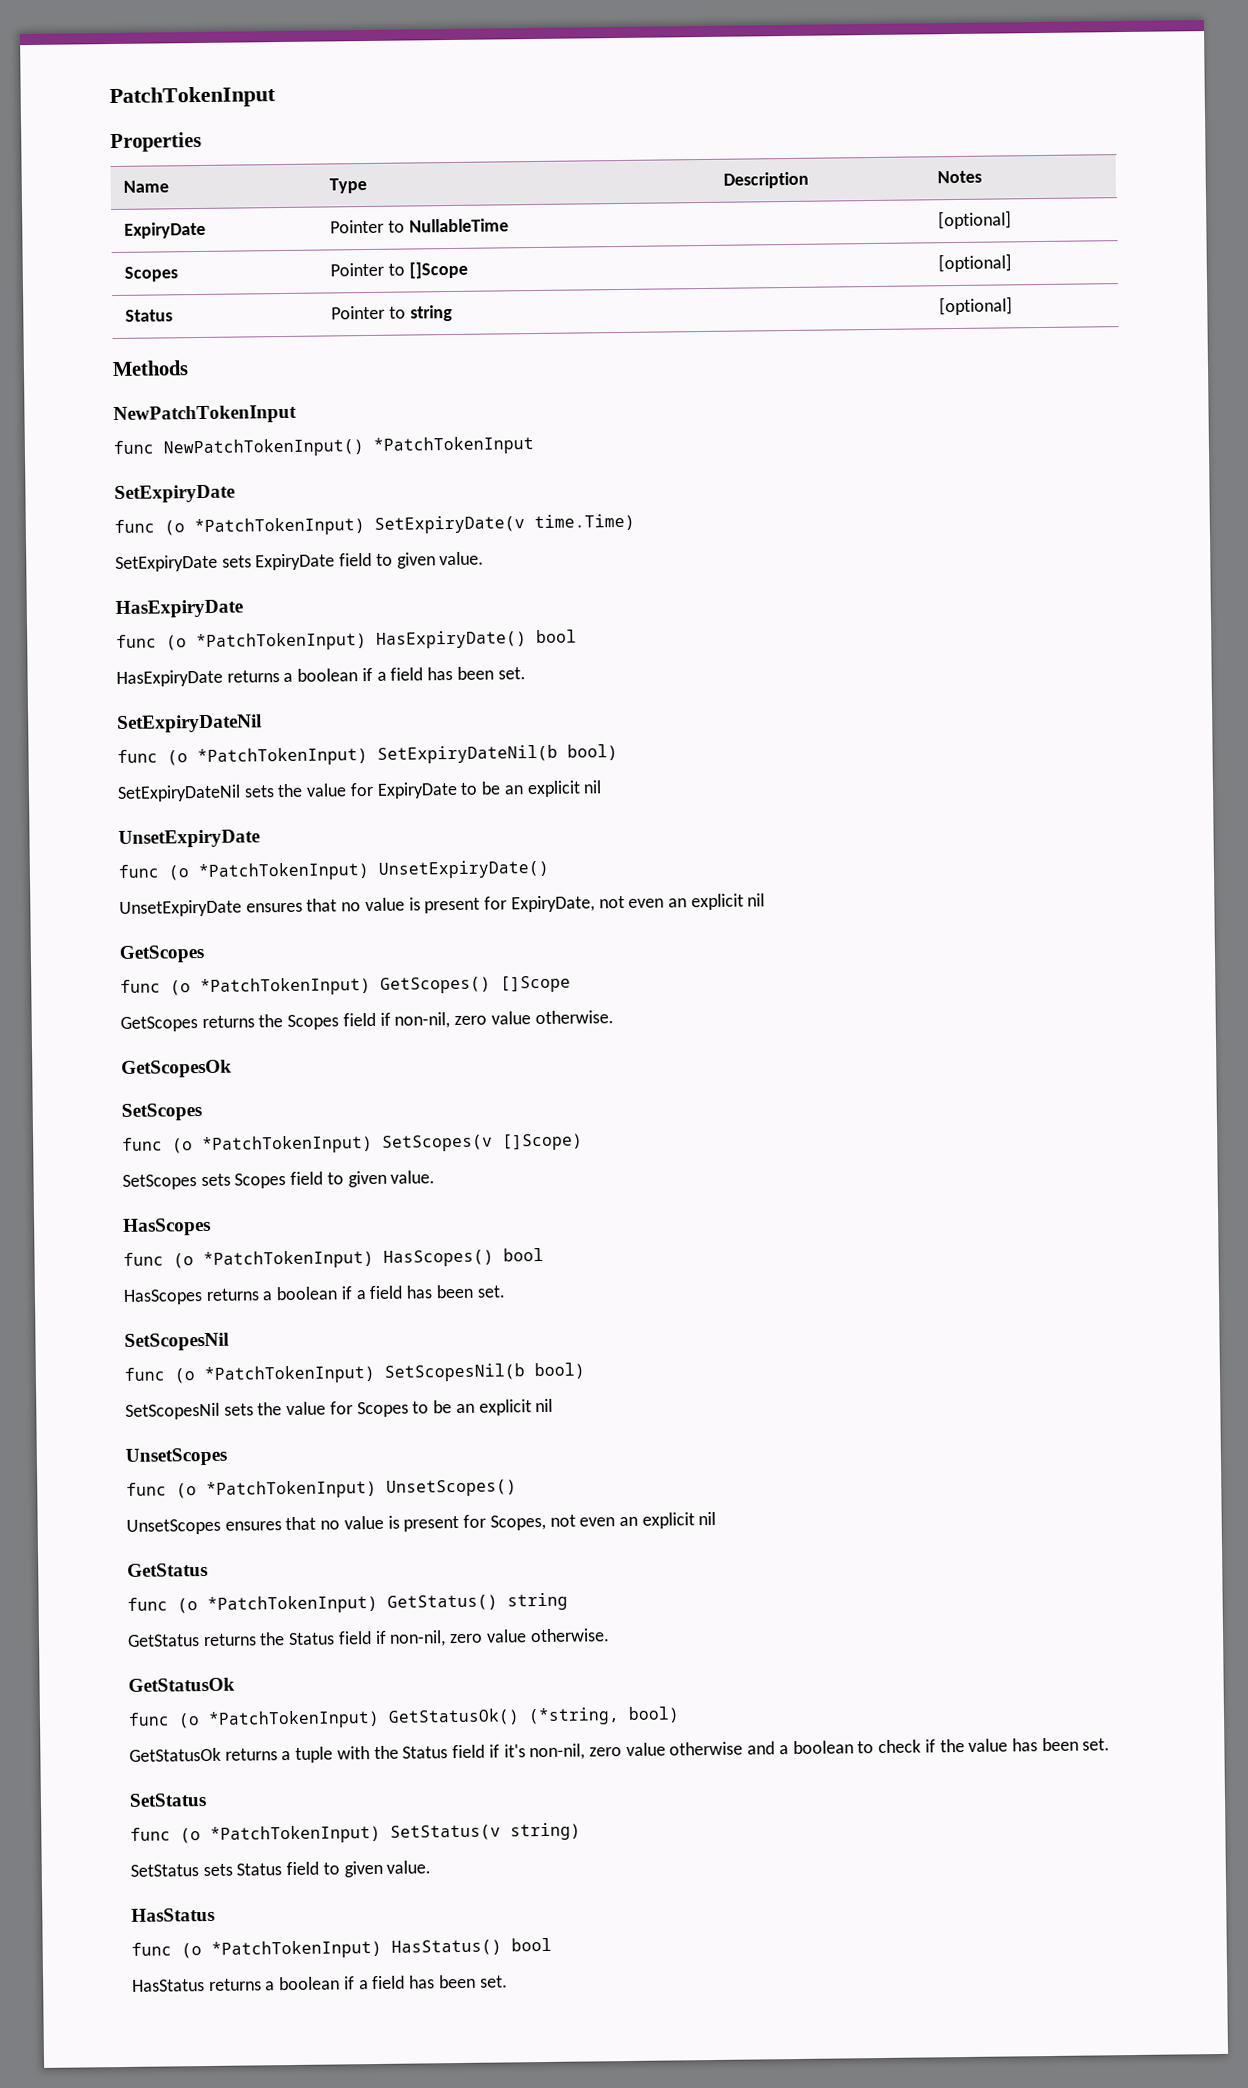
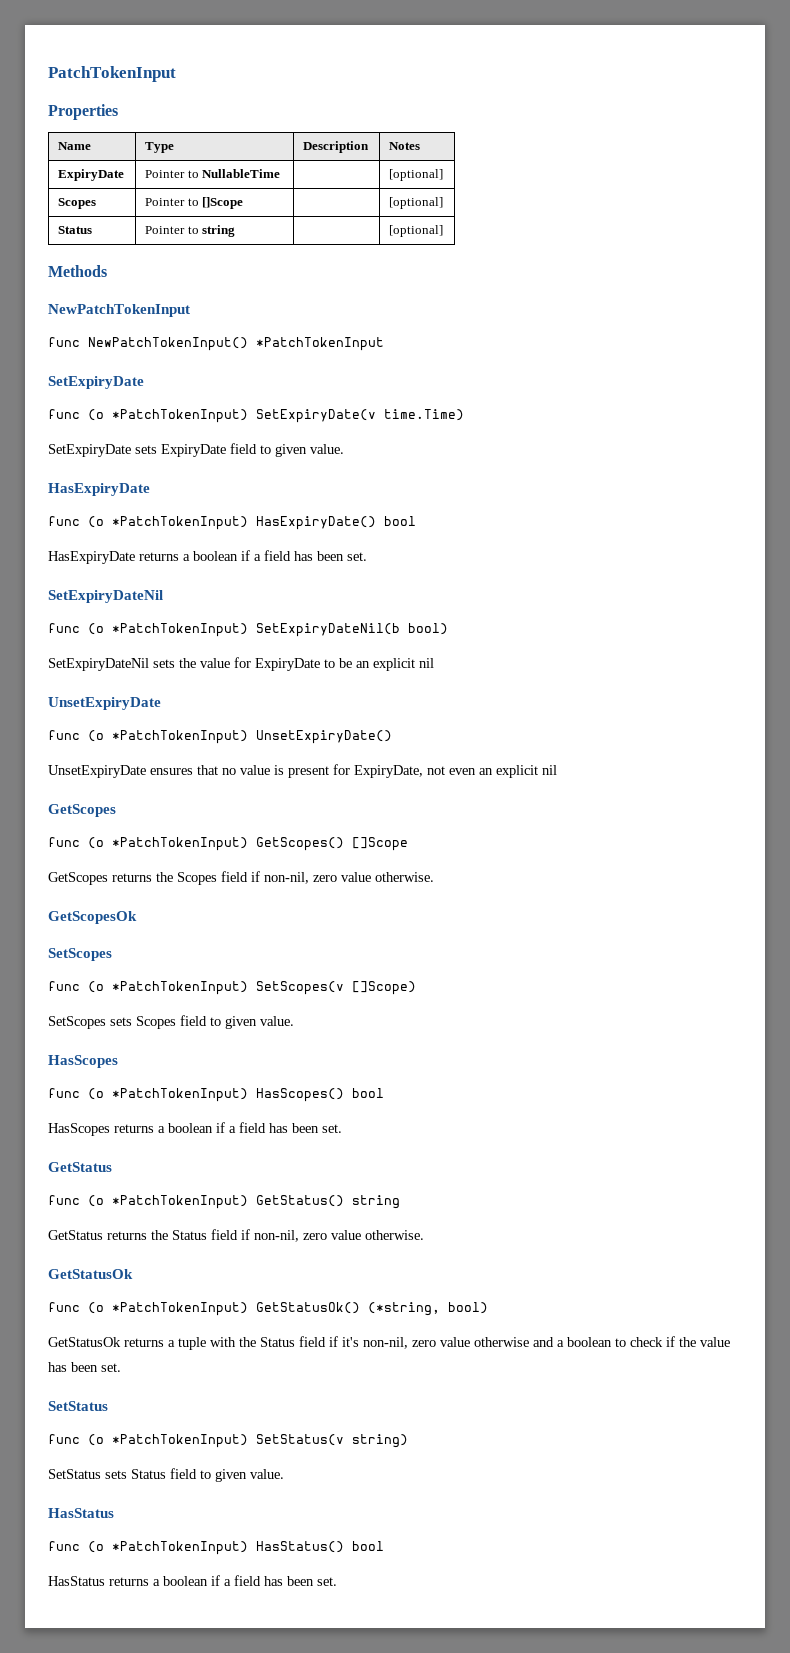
[124,1332,229,1351] [124,1362,585,1384] [125,1398,554,1420] [125,1447,227,1466] [126,1479,517,1499] [126,1511,717,1535] // SetScopesNil // func (o *PatchTokenInput) SetScopesNil(b bool) // SetScopesNil sets the value for Scopes to be an explicit nil // UnsetScopes // func (o *PatchTokenInput) UnsetScopes() // UnsetScopes ensures that no value is present for Scopes, not even an explicit nil -> (342, 1128) none

